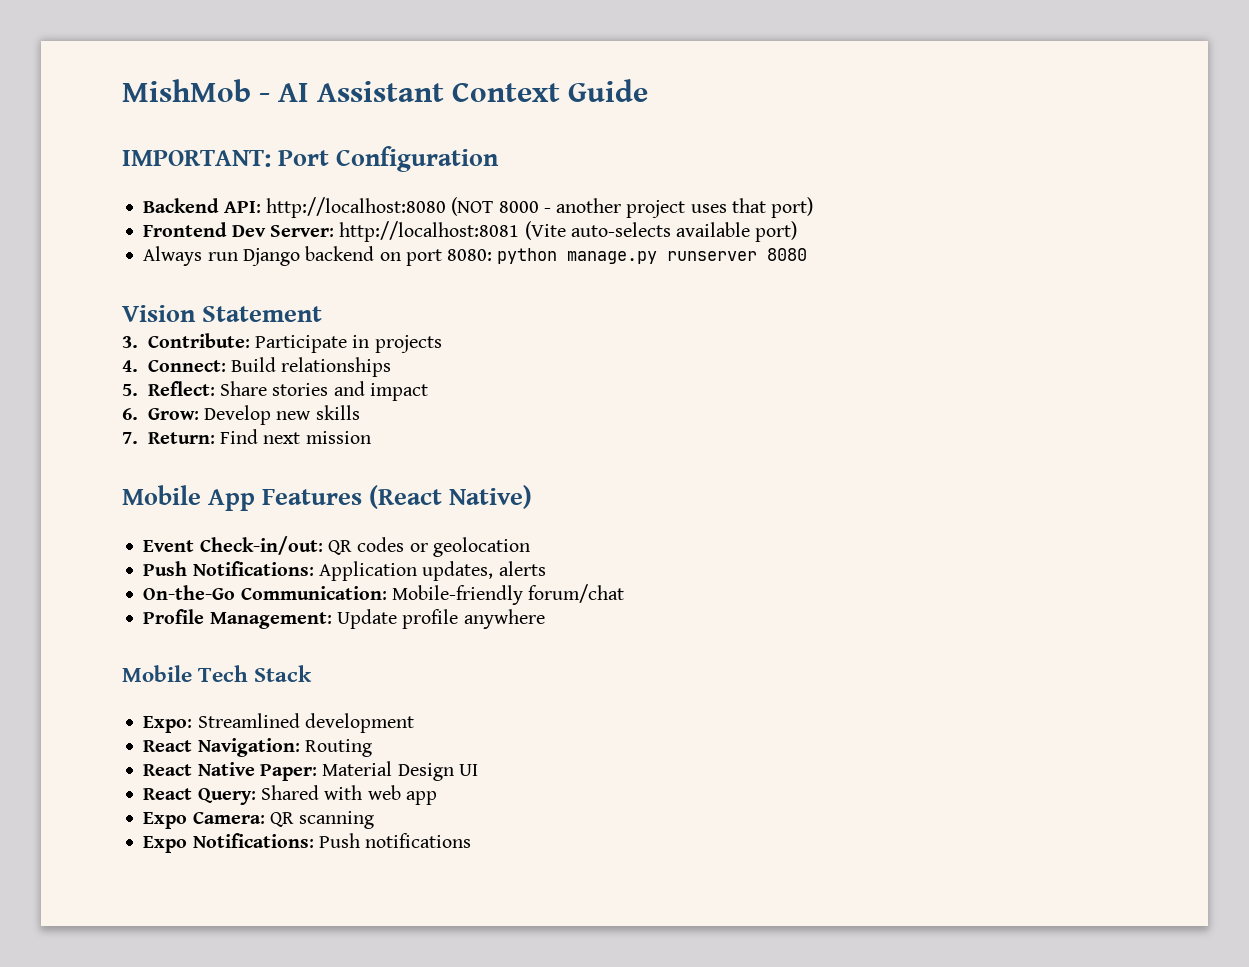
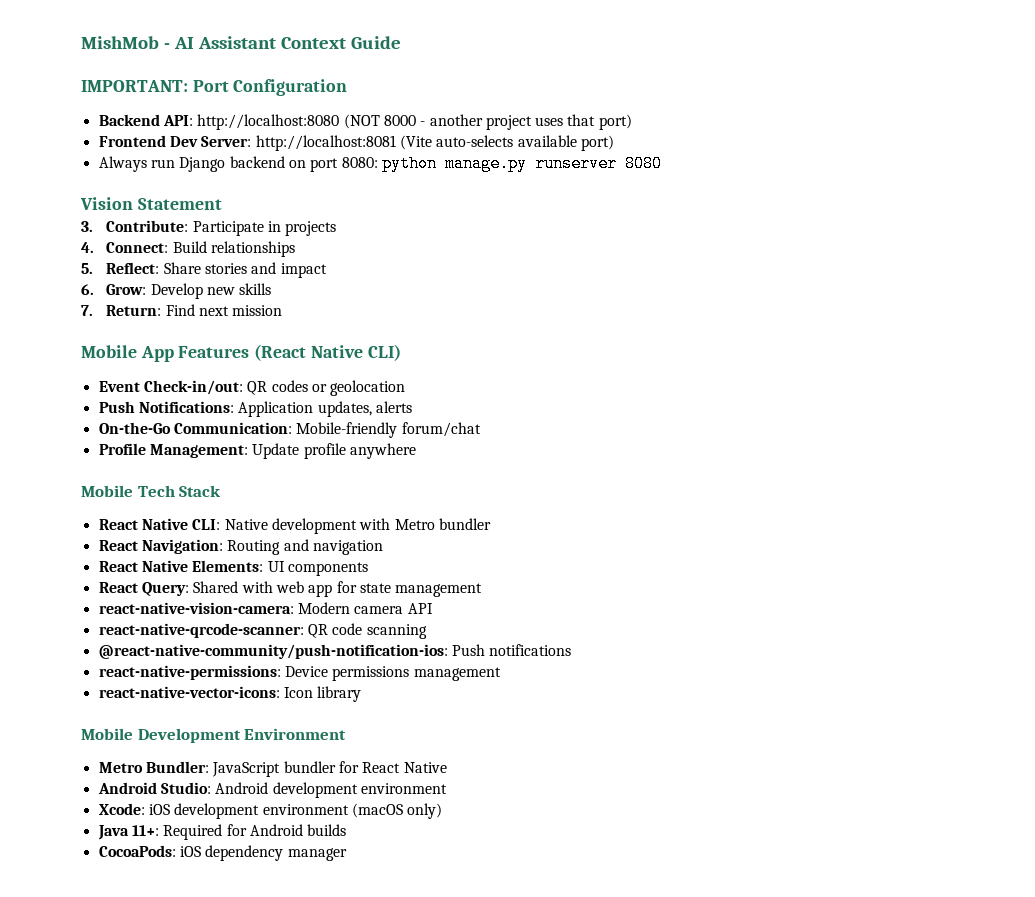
[449,485,533,509] Native) -> [310,344,401,361] Native CLI)
[143,713,414,733] Expo: Streamlined development -> [98,518,491,534] React Native CLI: Native development with Metro bundler
[143,761,454,781] // React Native Paper: Material Design -> [283,539,383,555] [98,560,264,572] and navigation // React Native Elements:
(478, 770) none -> [287,562,368,576] components
[143,811,294,829] // Expo Camera: QR -> [336,581,483,597] [98,602,433,614] [98,623,363,638] for state management // react-native-vision-camera: Modern camera API // react-native-qrcode-scanner: QR code
[143,833,314,853] Expo Notifications: -> [98,644,448,659] @react-native-community/push-notification-ios:
(472, 840) none -> [98,665,501,681] [98,686,362,702] [81,728,347,743] [98,761,447,777] [97,782,447,798] [98,803,443,819] [97,824,347,840] [98,845,347,861] // react-native-permissions: Device permissions management // react-native-vector-icons: Icon library // Mobile Development Environment // Metro Bundler: JavaScript bundler for React Native // Android Studio: Android development environment // Xcode: iOS development environment (macOS only) // Java 11+: Required for Android builds // CocoaPods: iOS dependency manager

